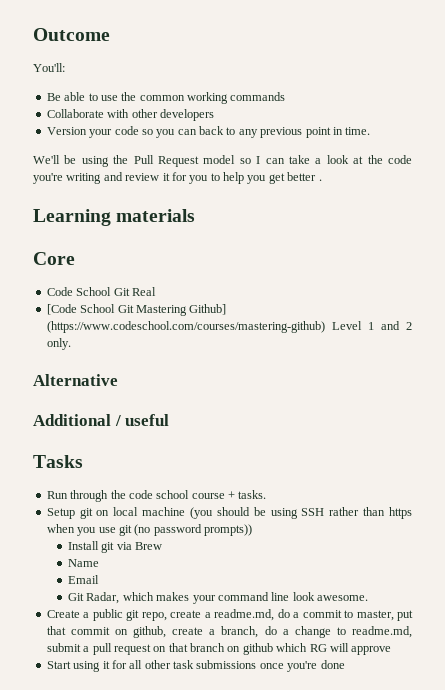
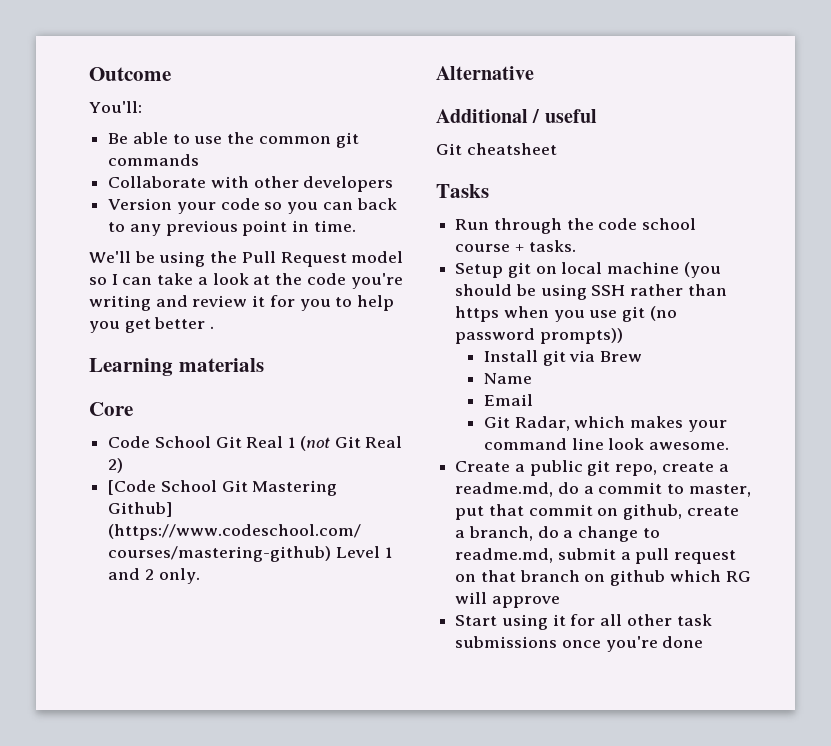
[187,92,228,104] working -> [335,132,359,148] git
(156, 291) none -> [288,436,403,451] [108,458,124,473] 1 (not Git Real 2)
(170, 420) none -> [436,143,557,155] // Git cheatsheet

